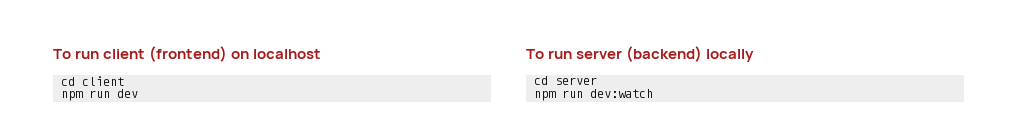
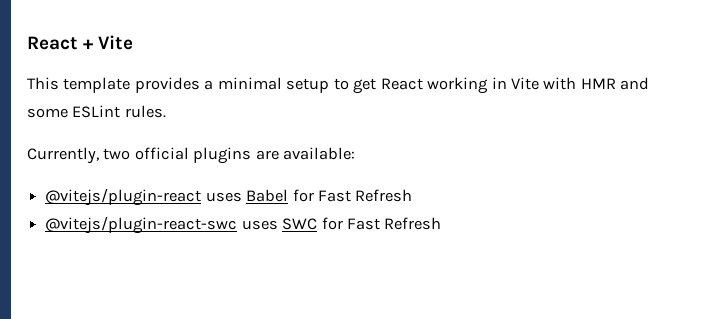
[53,46,322,62] [60,76,124,86] [60,89,138,101] [526,46,755,62] [533,76,597,85] [533,89,653,101] To run client (frontend) on localhost // cd client // npm run dev // To run server (backend) locally // cd server // npm run dev:watch -> [27,35,134,50] [27,77,650,94] [27,105,166,118] [27,147,356,164] [45,188,413,206] [45,216,442,234] React + Vite // This template provides a minimal setup to get React working in Vite with HMR and some ESLint rules. // Currently, two official plugins are available: // @vitejs/plugin-react uses Babel for Fast Refresh // @vitejs/plugin-react-swc uses SWC for Fast Refresh

